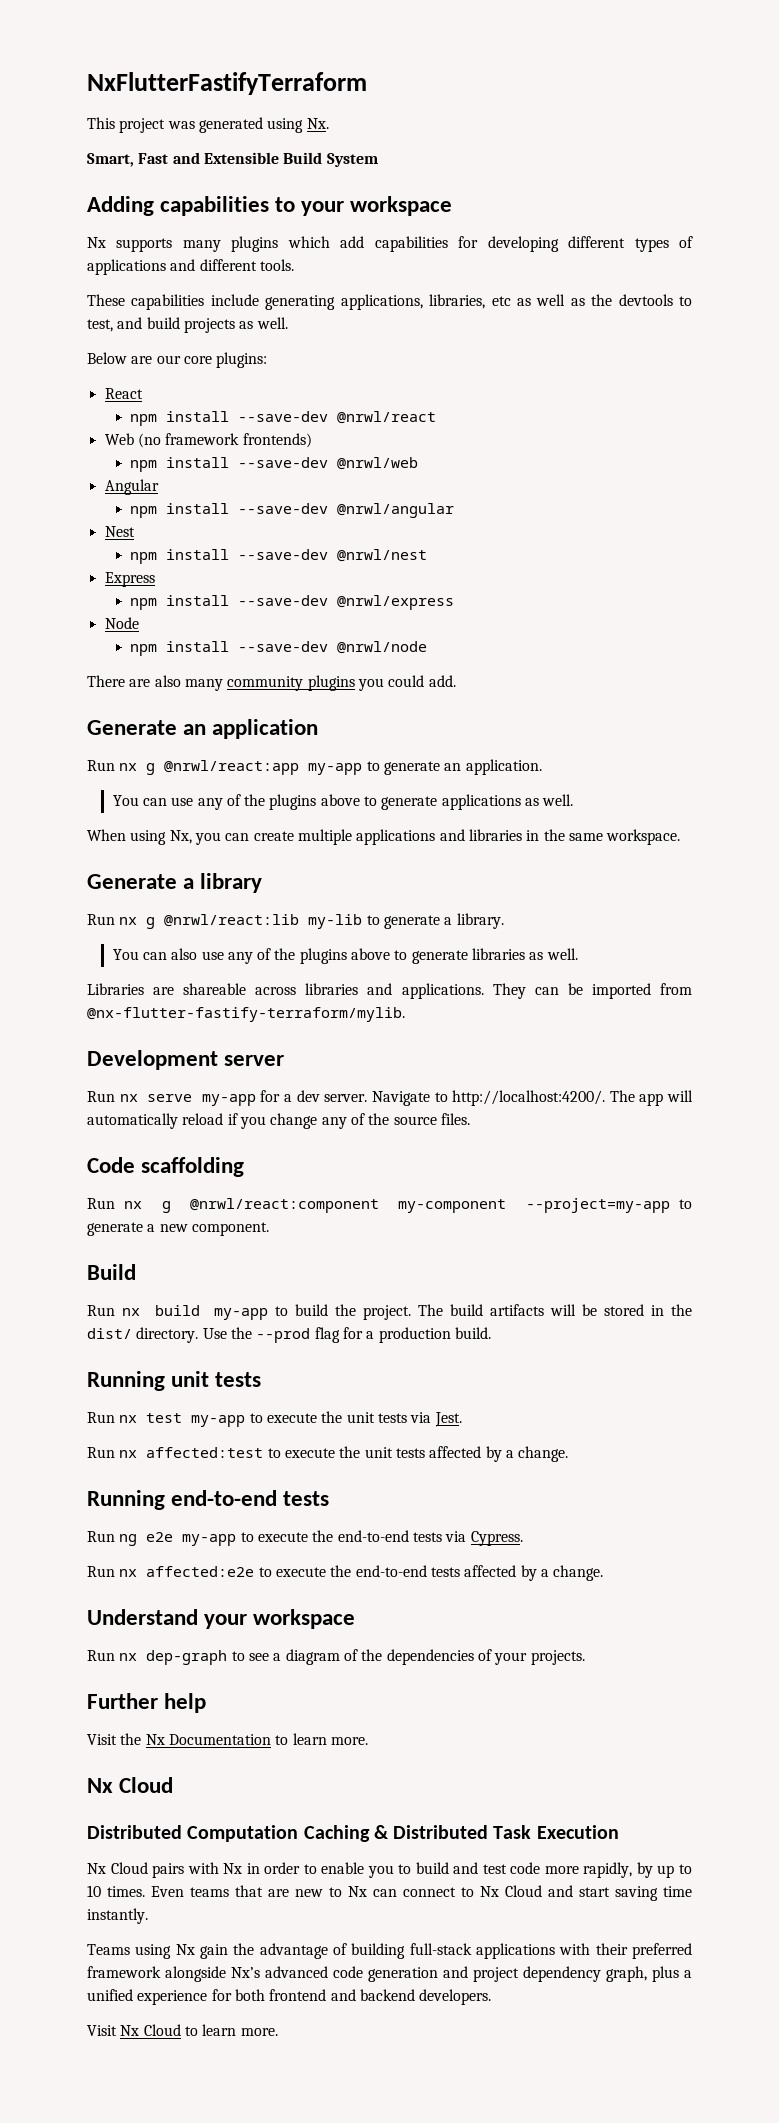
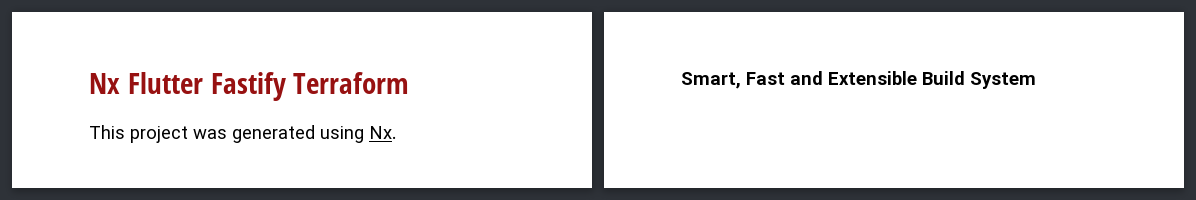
[87,72,367,95] NxFlutterFastifyTerraform -> [89,72,410,101] Nx Flutter Fastify Terraform
[87,196,453,216] [87,236,693,252] [87,259,294,275] [87,294,692,310] [87,317,288,333] [87,352,268,368] [104,388,143,399] [130,411,437,426] [104,433,312,448] [130,457,419,472] [104,479,159,495] [130,503,455,518] [104,526,135,537] [130,549,428,564] [104,572,155,587] [130,595,455,610] [104,617,139,629] [130,641,428,656] [87,675,456,691] [87,719,319,739] [87,759,542,775] [112,794,574,810] [87,829,681,845] [87,873,263,893] [87,913,504,929] [112,948,578,964] [87,983,693,999] [87,1007,405,1022] [87,1050,285,1070] [87,1090,694,1106] [87,1113,470,1129] [87,1157,245,1177] [87,1198,692,1213] [87,1222,269,1236] [87,1264,136,1280] [87,1304,692,1320] [87,1327,491,1343] [87,1371,262,1391] [87,1411,462,1427] [87,1446,569,1462] [87,1490,330,1510] [87,1530,523,1546] [87,1565,604,1581] [87,1609,356,1629] [87,1649,585,1665] [87,1693,207,1713] [87,1733,368,1745] [87,1777,174,1793] [87,1825,619,1842] [87,1862,692,1878] [87,1885,692,1901] [87,1908,148,1924] [87,1943,692,1959] [87,1966,692,1982] [87,1989,492,2005] [87,2024,278,2036] // Adding capabilities to your workspace // Nx supports many plugins which add capabilities for developing different types of applications and different tools. // These capabilities include generating applications, libraries, etc as well as the devtools to test, and build projects as well. // Below are our core plugins: // React // npm install --save-dev @nrwl/react // Web (no framework frontends) // npm install --save-dev @nrwl/web // Angular // npm install --save-dev @nrwl/angular // Nest // npm install --save-dev @nrwl/nest // Express // npm install --save-dev @nrwl/express // Node // npm install --save-dev @nrwl/node // There are also many community plugins you could add. // Generate an application // Run nx g @nrwl/react:app my-app to generate an application. // You can use any of the plugins above to generate applications as well. // When using Nx, you can create multiple applications and libraries in the same workspace. // Generate a library // Run nx g @nrwl/react:lib my-lib to generate a library. // You can also use any of the plugins above to generate libraries as well. // Libraries are shareable across libraries and applications. They can be imported from @nx-flutter-fastify-terraform/mylib. // Development server // Run nx serve my-app for a dev server. Navigate to http://localhost:4200/. The app will automatically reload if you change any of the source files. // Code scaffolding // Run nx g @nrwl/react:component my-component --project=my-app to generate a new component. // Build // Run nx build my-app to build the project. The build artifacts will be stored in the dist/ directory. Use the --prod flag for a production build. // Running unit tests // Run nx test my-app to execute the unit tests via Jest. // Run nx affected:test to execute the unit tests affected by a change. // Running end-to-end tests // Run ng e2e my-app to execute the end-to-end tests via Cypress. // Run nx affected:e2e to execute the end-to-end tests affected by a change. // Understand your workspace // Run nx dep-graph to see a diagram of the dependencies of your projects. // Further help // Visit the Nx Documentation to learn more. // Nx Cloud // Distributed Computation Caching & Distributed Task Execution // Nx Cloud pairs with Nx in order to enable you to build and test code more rapidly, by up to 10 times. Even teams that are new to Nx can connect to Nx Cloud and start saving time instantly. // Teams using Nx gain the advantage of building full-stack applications with their preferred framework alongside Nx’s advanced code generation and project dependency graph, plus a unified experience for both frontend and backend developers. // Visit Nx Cloud to learn more. -> (1036, 80) none

